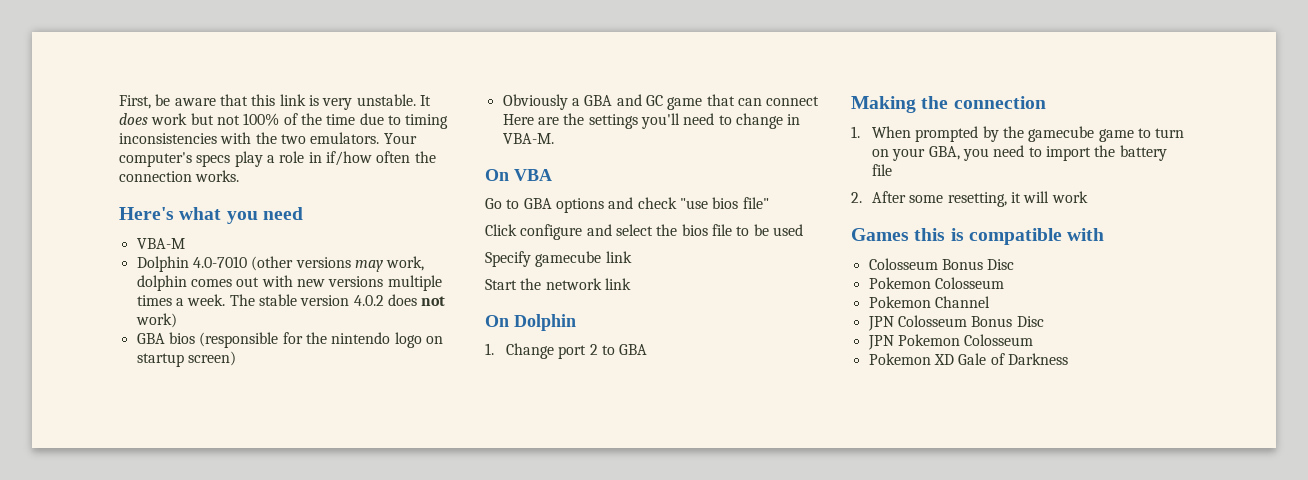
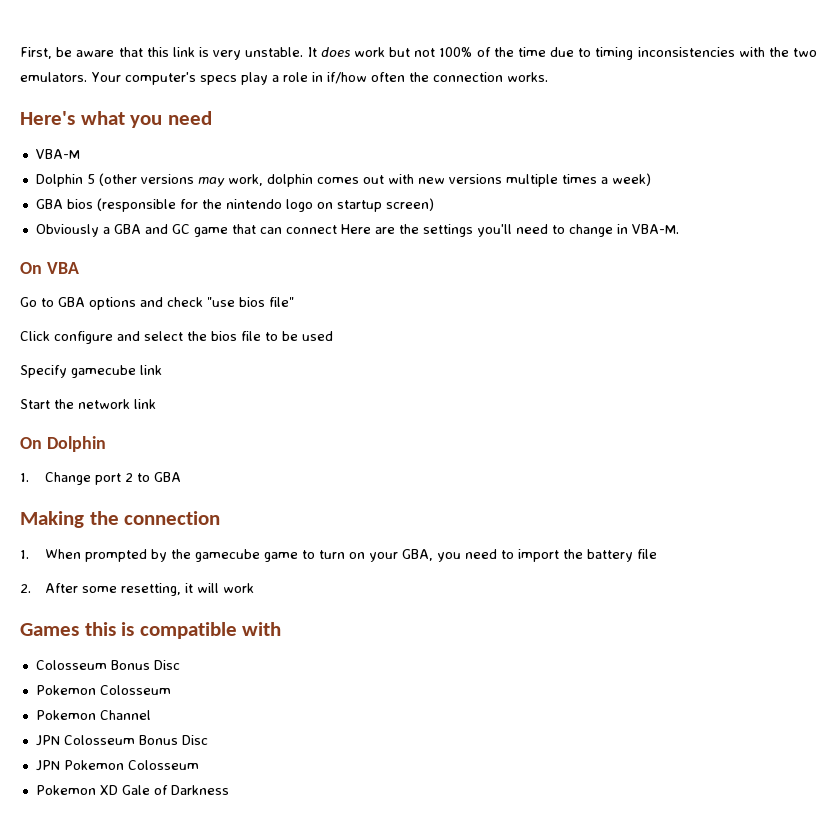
[192,256,247,268] 4.0-7010 -> [86,174,95,184] 5
[187,294,446,306] [135,313,177,328] week. The stable version 4.0.2 does not work) -> [611,173,651,186] week)

